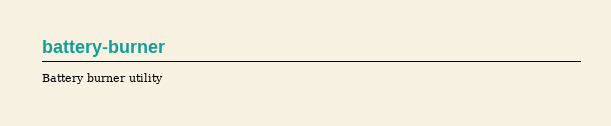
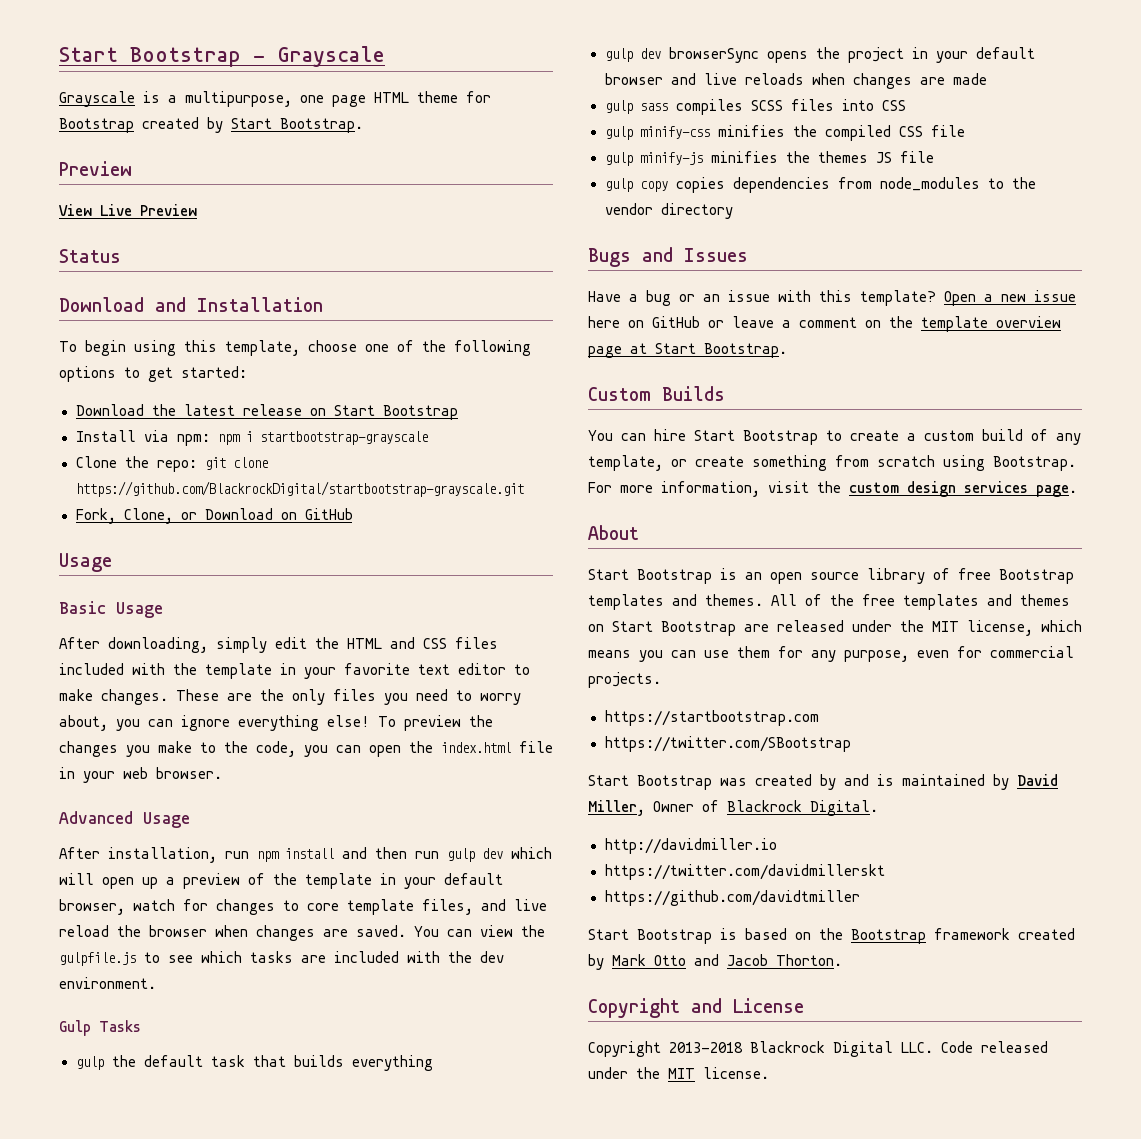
[42,40,165,57] [42,73,163,84] battery-burner // Battery burner utility -> [59,46,385,67] [59,91,491,107] [59,117,363,133] [59,161,132,176] [59,204,197,216] [59,249,121,263] [59,297,323,312] [59,340,531,356] [59,366,247,382] [75,404,458,420] [75,430,428,446] [75,456,268,472] [75,481,524,497] [75,508,353,524] [59,553,112,572] [59,601,163,618] [59,637,498,653] [59,663,530,679] [59,689,521,705] [59,715,493,731] [59,741,553,757] [59,767,222,783] [59,811,190,828] [59,847,552,863] [59,873,503,889] [59,899,547,915] [59,925,545,941] [59,951,504,966] [59,977,156,989] [59,1020,141,1036] [75,1055,433,1071] [604,47,1035,63] [604,73,987,89] [604,99,906,115] [604,125,965,141] [604,151,934,166] [604,177,1036,193] [604,203,733,219] [588,247,748,267] [588,290,1076,306] [588,316,1061,332] [588,343,787,358] [588,386,725,401] [588,429,1081,445] [588,455,1076,471] [588,481,1077,497] [588,525,639,540] [588,568,1074,584] [588,594,1070,610] [588,620,1082,636] [588,646,1074,662] [588,672,661,688] [604,710,819,726] [604,736,851,752] [588,774,1058,790] [588,800,878,816] [604,838,777,854] [604,864,885,880] [604,890,860,906] [588,928,1075,944] [588,954,842,970] [588,998,804,1018] [588,1041,1048,1057] [588,1067,769,1079] Start Bootstrap - Grayscale // Grayscale is a multipurpose, one page HTML theme for Bootstrap created by Start Bootstrap. // Preview // View Live Preview // Status // Download and Installation // To begin using this template, choose one of the following options to get started: // Download the latest release on Start Bootstrap // Install via npm: npm i startbootstrap-grayscale // Clone the repo: git clone https://github.com/BlackrockDigital/startbootstrap-grayscale.git // Fork, Clone, or Download on GitHub // Usage // Basic Usage // After downloading, simply edit the HTML and CSS files included with the template in your favorite text editor to make changes. These are the only files you need to worry about, you can ignore everything else! To preview the changes you make to the code, you can open the index.html file in your web browser. // Advanced Usage // After installation, run npm install and then run gulp dev which will open up a preview of the template in your default browser, watch for changes to core template files, and live reload the browser when changes are saved. You can view the gulpfile.js to see which tasks are included with the dev environment. // Gulp Tasks // gulp the default task that builds everything // gulp dev browserSync opens the project in your default browser and live reloads when changes are made // gulp sass compiles SCSS files into CSS // gulp minify-css minifies the compiled CSS file // gulp minify-js minifies the themes JS file // gulp copy copies dependencies from node_modules to the vendor directory // Bugs and Issues // Have a bug or an issue with this template? Open a new issue here on GitHub or leave a comment on the template overview page at Start Bootstrap. // Custom Builds // You can hire Start Bootstrap to create a custom build of any template, or create something from scratch using Bootstrap. For more information, visit the custom design services page. // About // Start Bootstrap is an open source library of free Bootstrap templates and themes. All of the free templates and themes on Start Bootstrap are released under the MIT license, which means you can use them for any purpose, even for commercial projects. // https://startbootstrap.com // https://twitter.com/SBootstrap // Start Bootstrap was created by and is maintained by David Miller, Owner of Blackrock Digital. // http://davidmiller.io // https://twitter.com/davidmillerskt // https://github.com/davidtmiller // Start Bootstrap is based on the Bootstrap framework created by Mark Otto and Jacob Thorton. // Copyright and License // Copyright 2013-2018 Blackrock Digital LLC. Code released under the MIT license.

